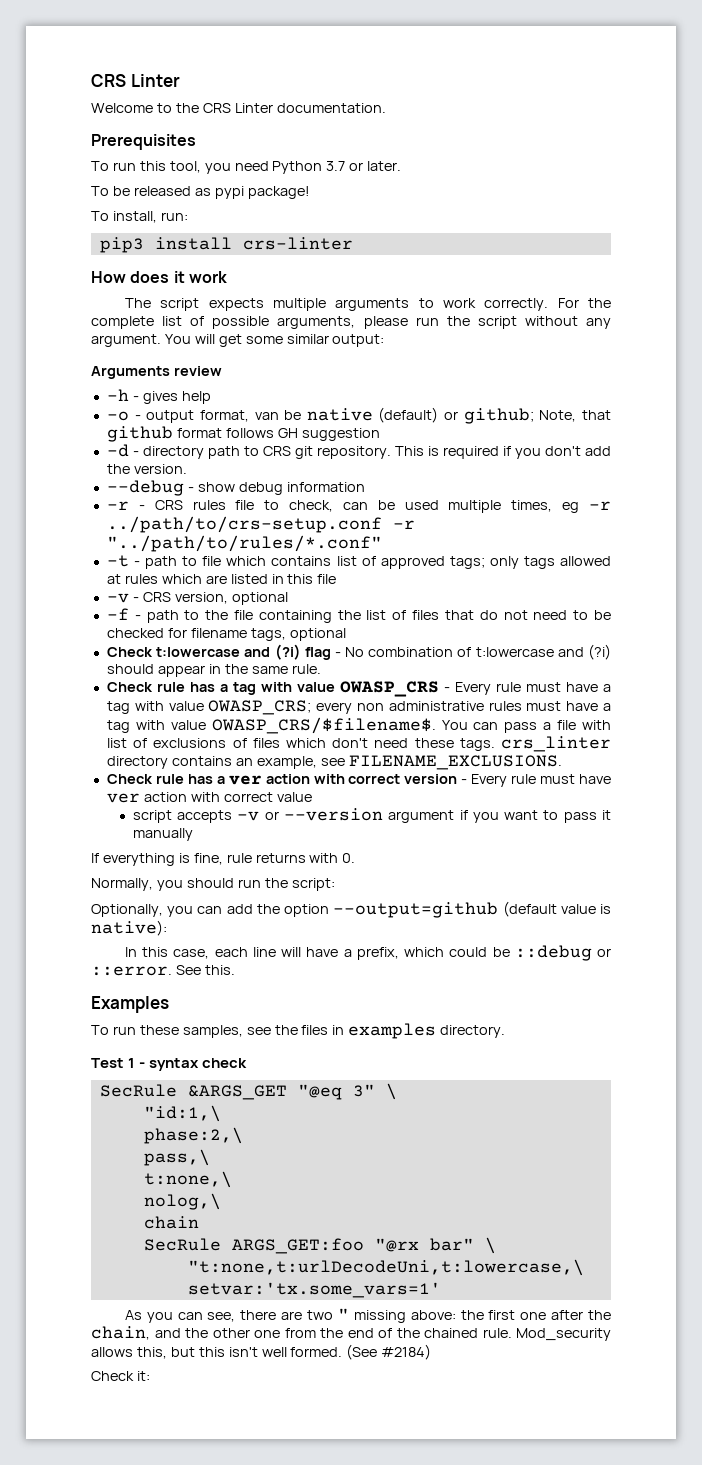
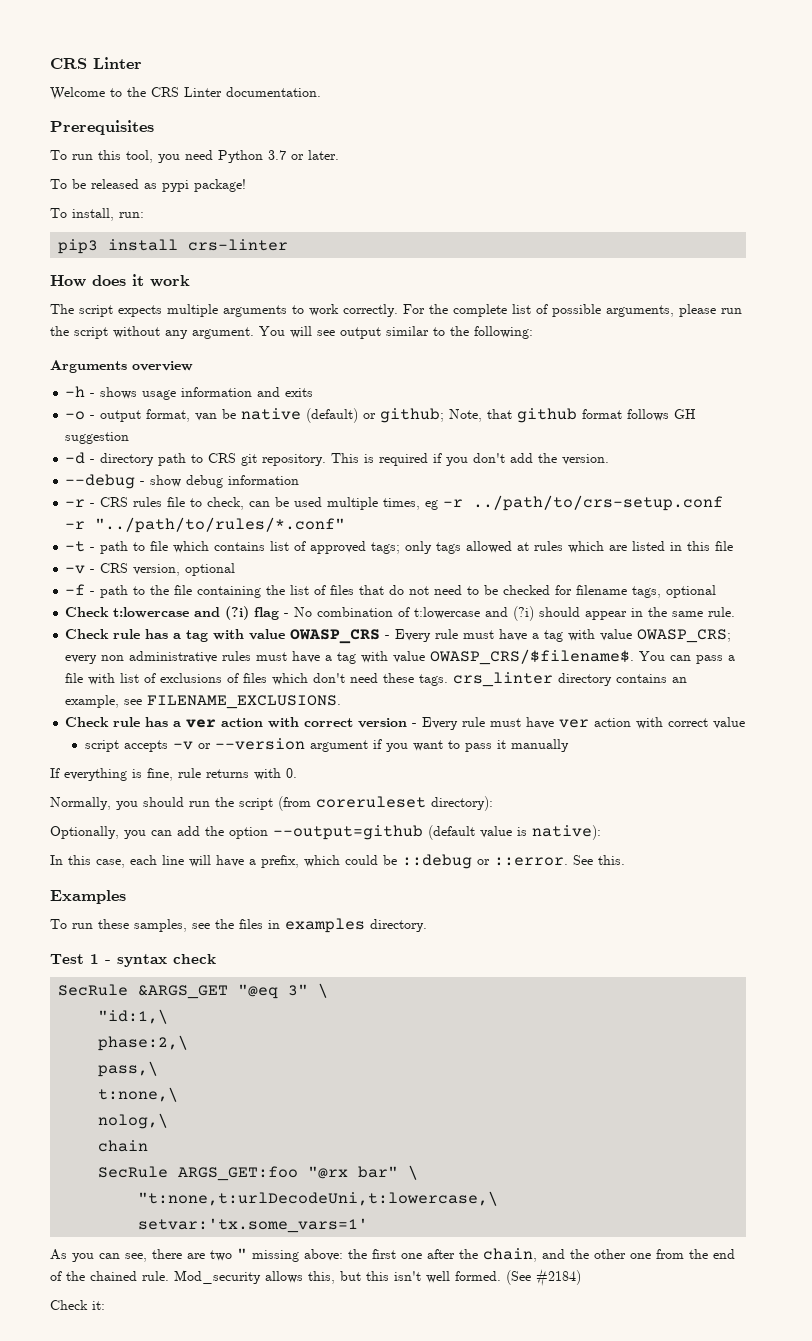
[218,334,385,347] get some similar output: -> [317,326,533,339] see output similar to the following:
[173,366,222,376] review -> [132,361,193,371] overview
[142,391,211,404] gives help -> [100,387,314,400] shows usage information and exits
[291,878,335,891] script: -> [239,796,493,811] script (from coreruleset directory):

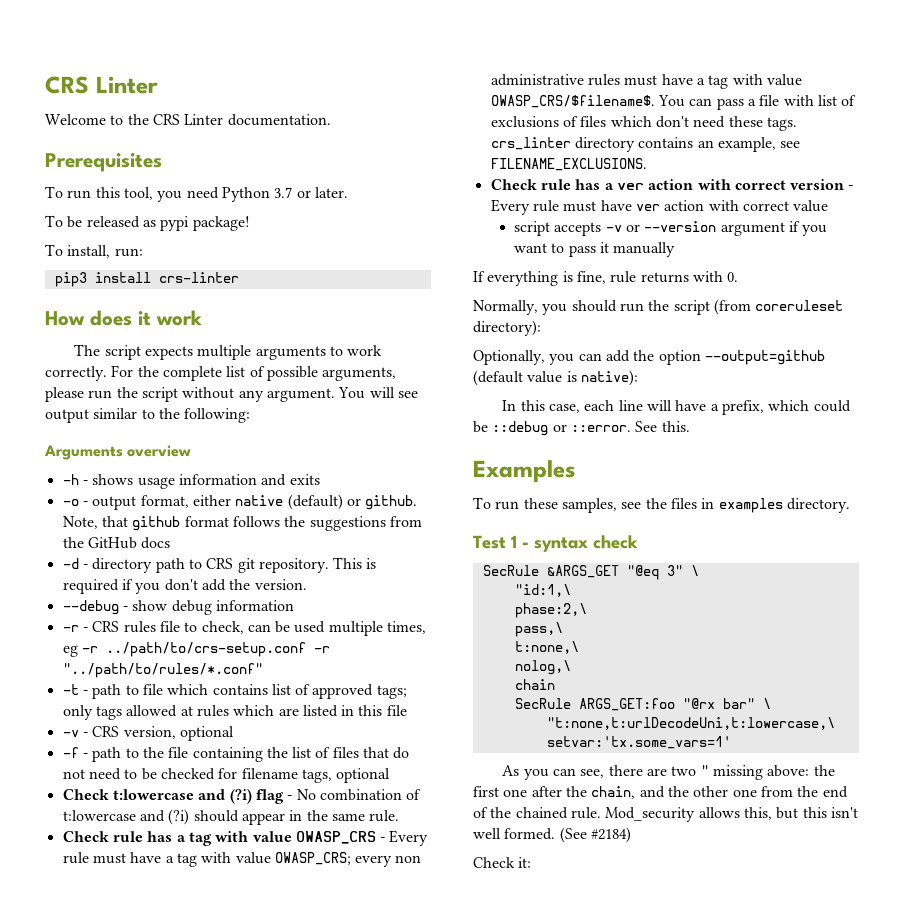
[195,409,237,421] van be -> [192,495,231,506] either
[380,408,445,423] github; -> [365,495,418,510] github.
[674,409,697,419] [65,432,130,444] GH suggestion -> [284,516,422,531] [62,537,171,549] the suggestions from the GitHub docs

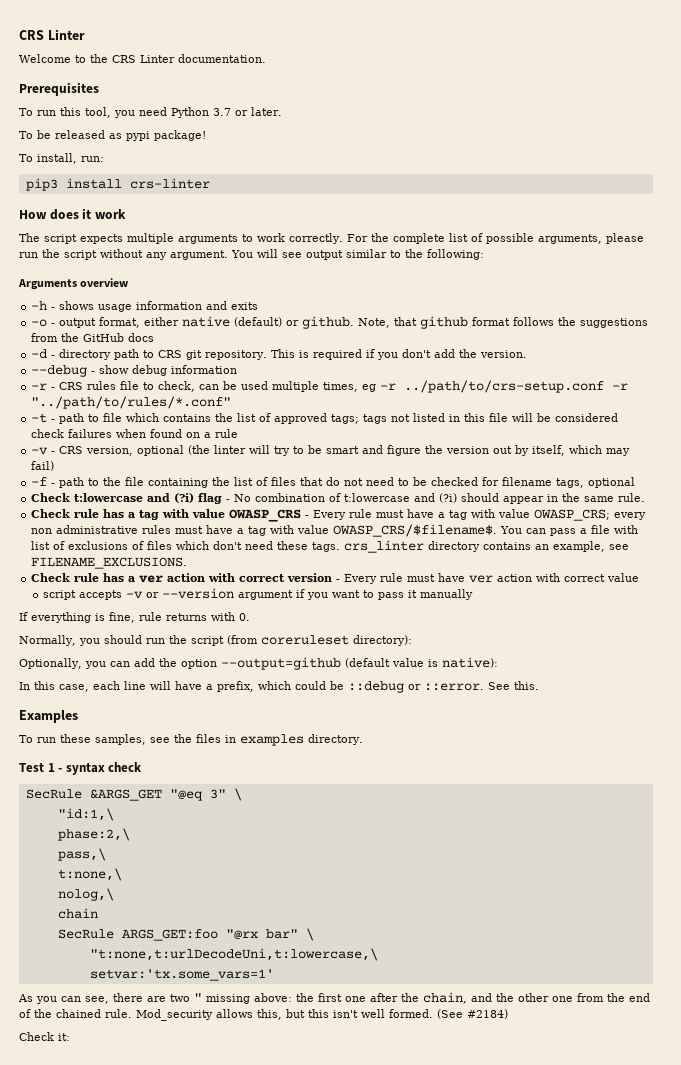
(268, 689) none -> [215,413,234,422] the
[62,705,407,720] only tags allowed at rules which are listed in this file -> [363,413,619,424] [31,429,239,438] tags not listed in this file will be considered check failures when found on a rule
(234, 733) none -> [188,445,631,456] [31,461,55,471] (the linter will try to be smart and figure the version out by itself, which may fail)

